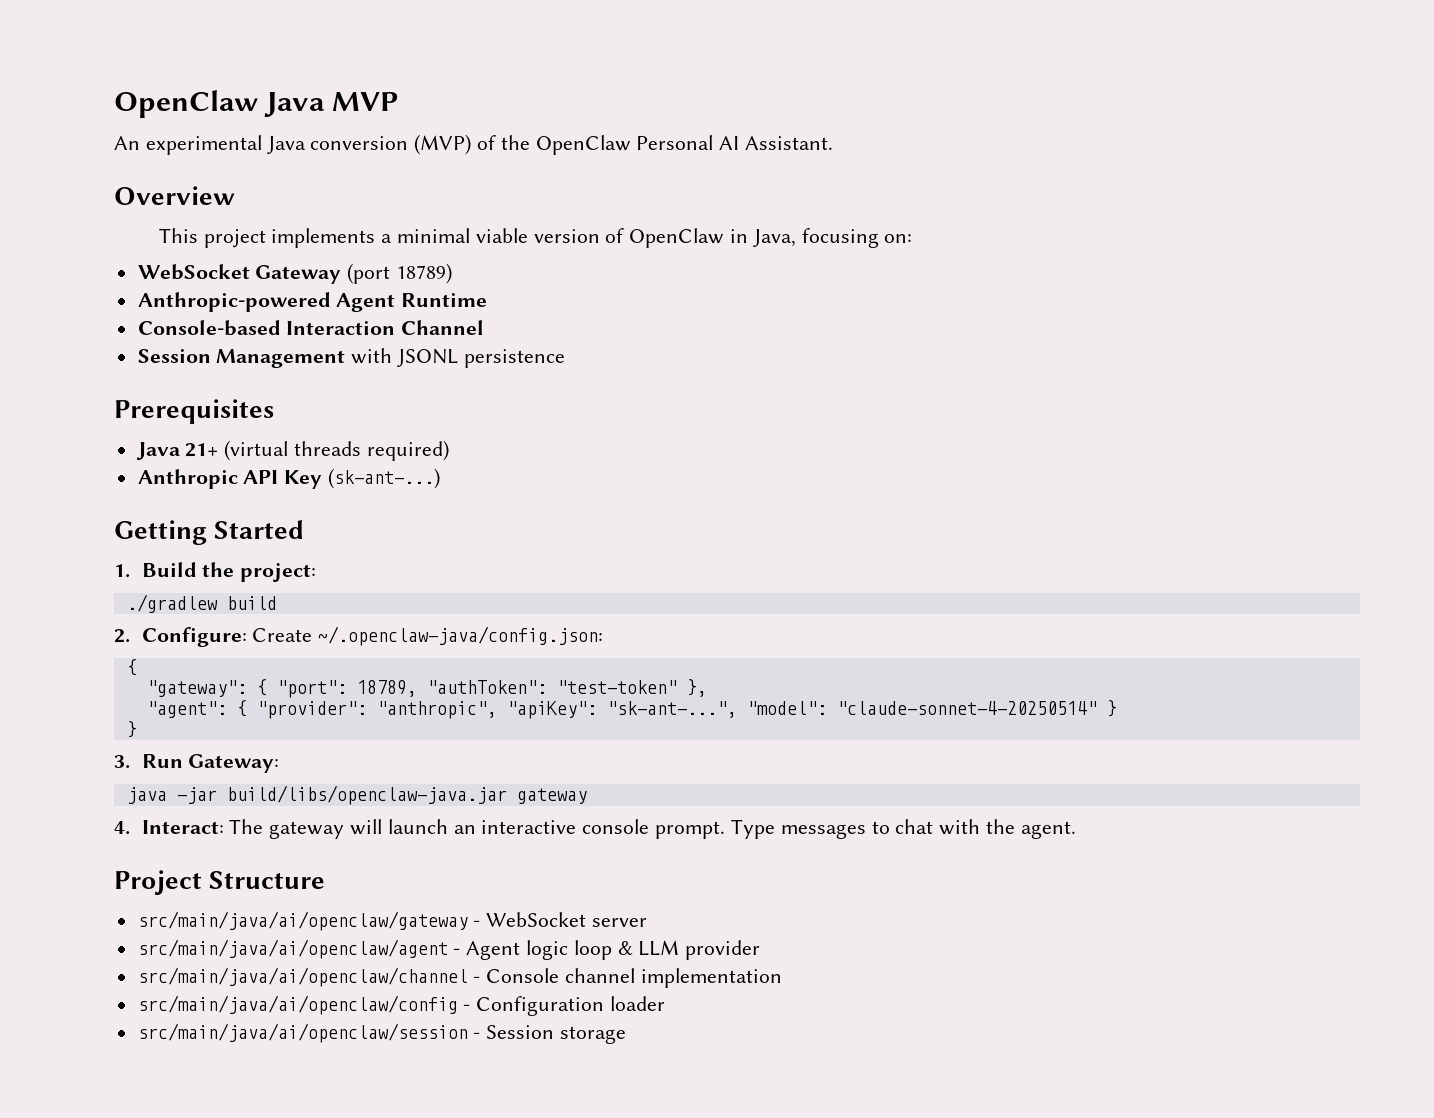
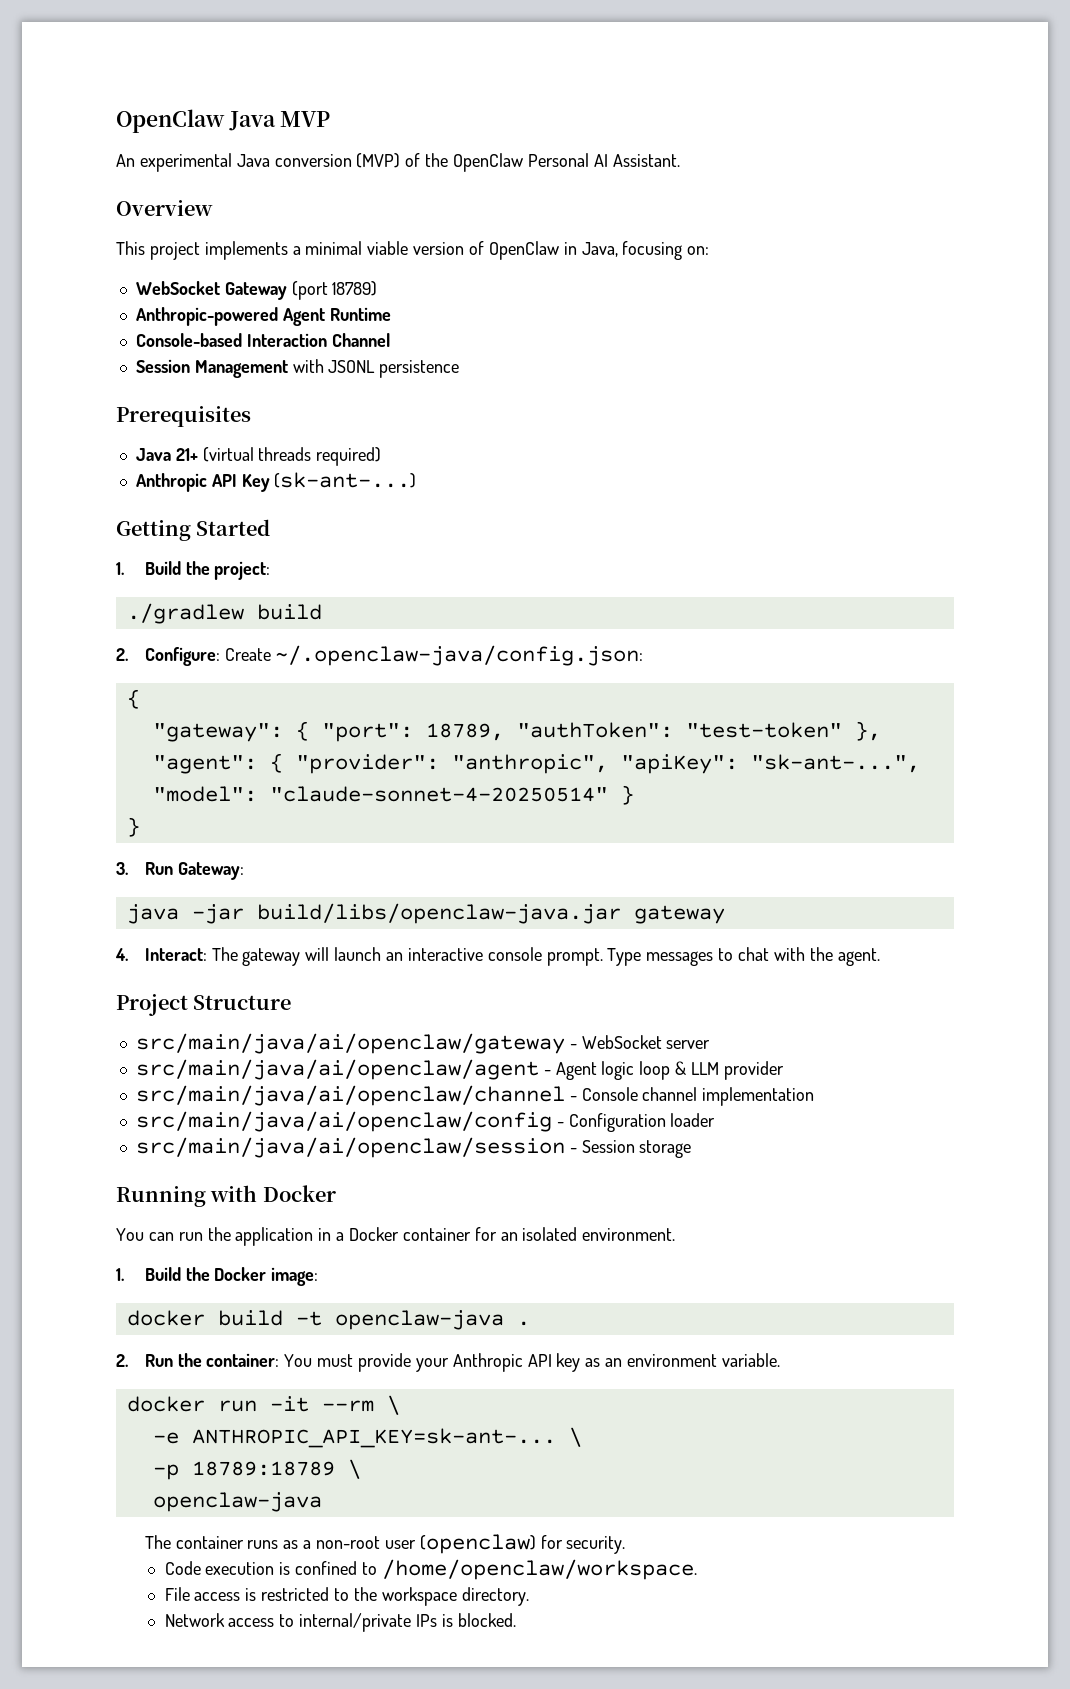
(627, 1035) none -> [116,1185,336,1207] [116,1227,676,1246] [116,1267,319,1286] [126,1310,530,1330] [116,1353,780,1372] [126,1395,400,1415] [152,1427,582,1448] [152,1459,361,1480] [152,1492,322,1512] [144,1534,626,1554] [164,1559,697,1580] [164,1587,529,1606] [164,1613,516,1632] // Running with Docker // You can run the application in a Docker container for an isolated environment. // 1. Build the Docker image: // docker build -t openclaw-java . // 2. Run the container: You must provide your Anthropic API key as an environment variable. // docker run -it --rm \ // -e ANTHROPIC_API_KEY=sk-ant-... \ // -p 18789:18789 \ // openclaw-java // The container runs as a non-root user (openclaw) for security. // Code execution is confined to /home/openclaw/workspace. // File access is restricted to the workspace directory. // Network access to internal/private IPs is blocked.

